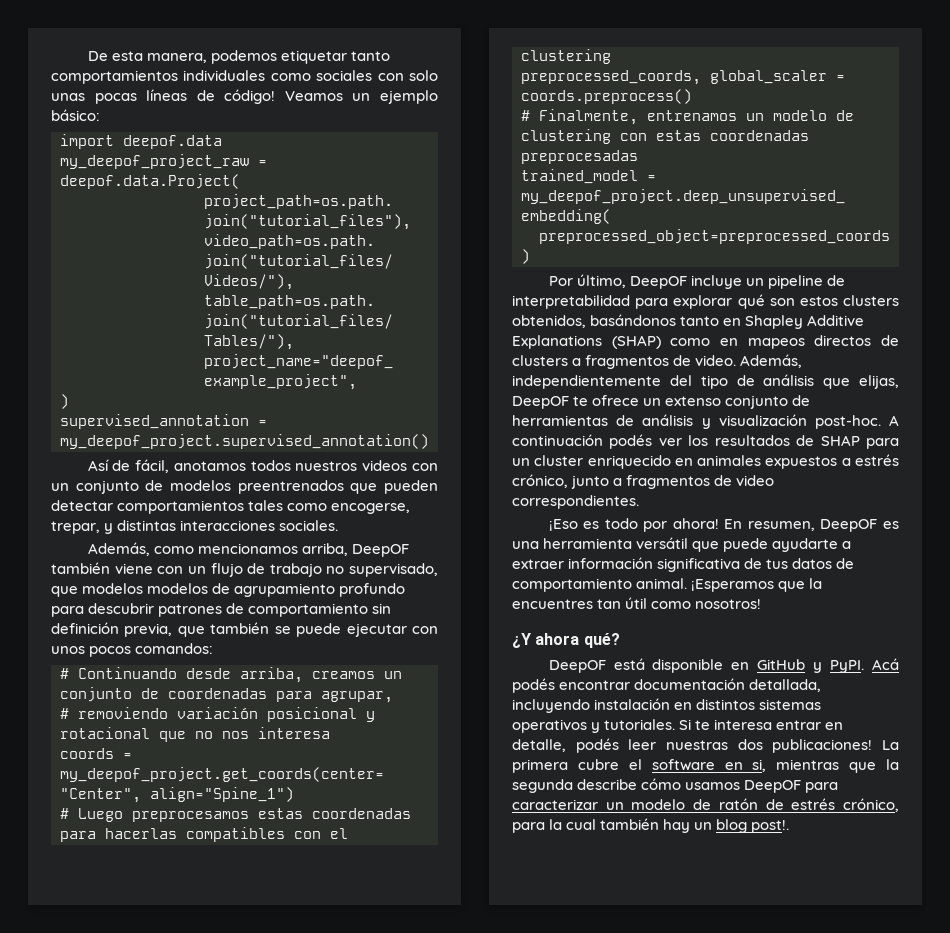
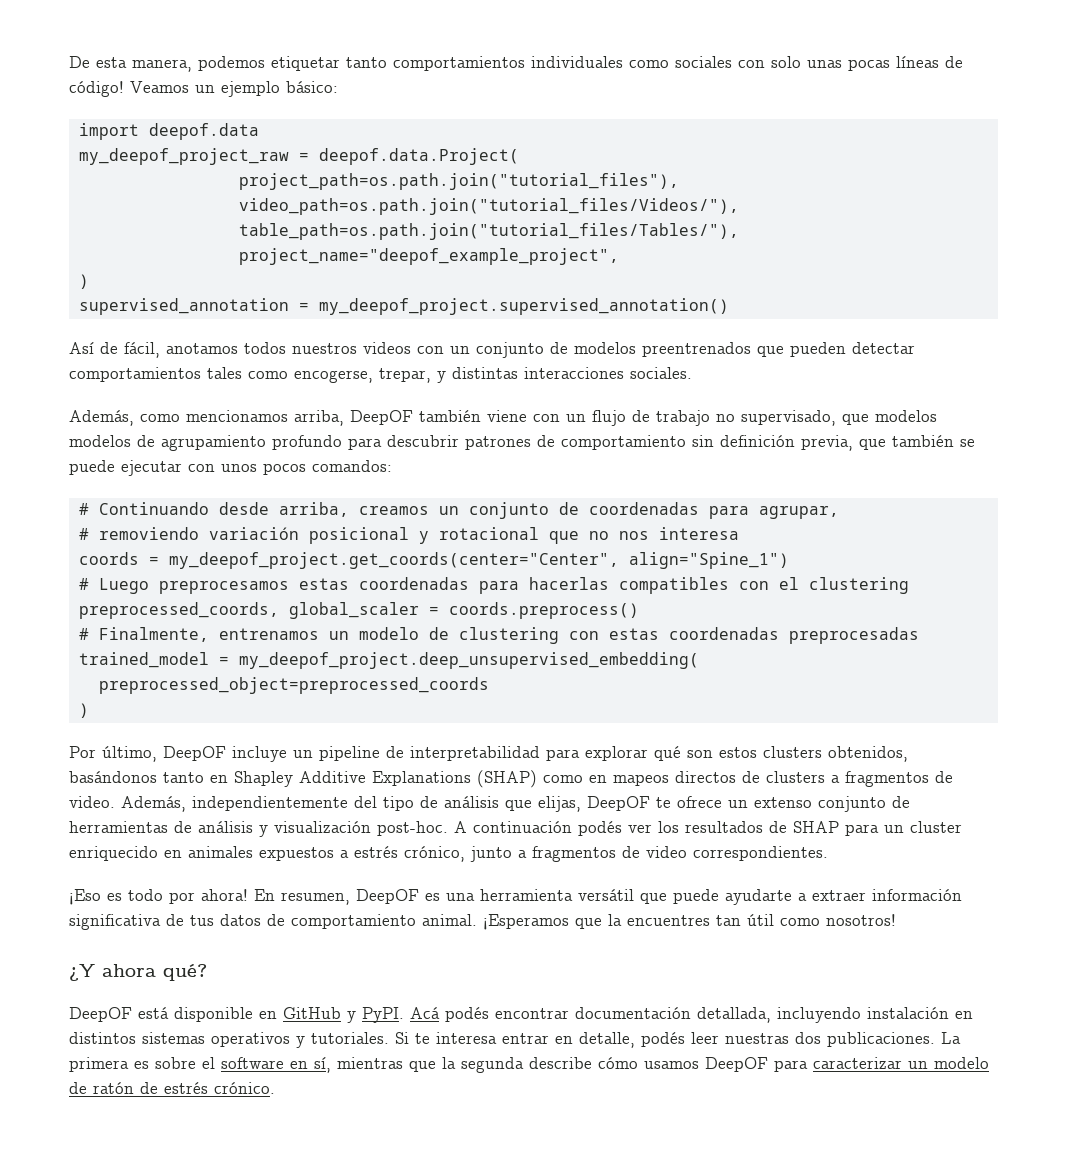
[772,739,873,753] publicaciones! -> [827,1032,935,1047] publicaciones.
[577,759,619,770] cubre -> [134,1057,196,1069] es sobre
[752,759,767,772] si, -> [314,1057,331,1073] sí,
[843,798,899,812] [512,818,790,833] crónico, para la cual también hay un blog post!. -> [214,1082,275,1094] crónico.

